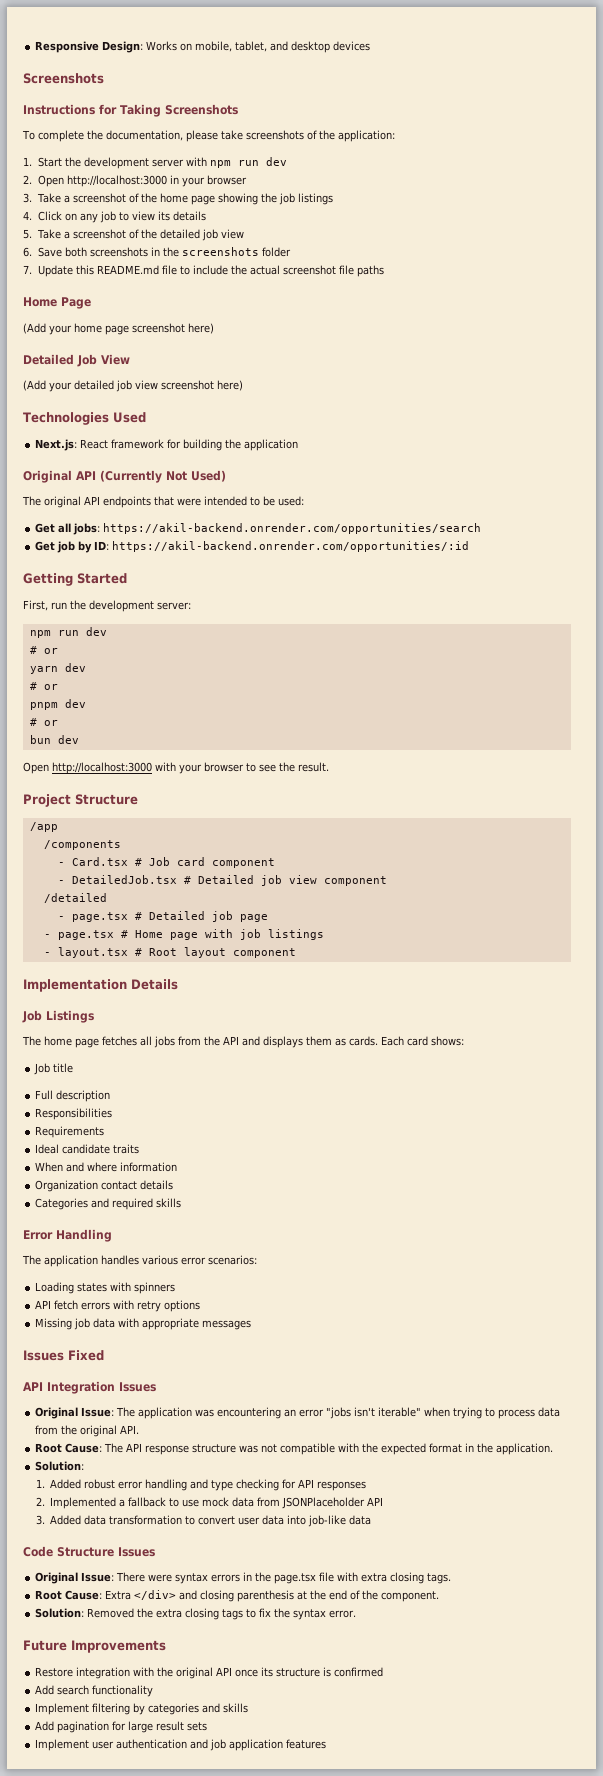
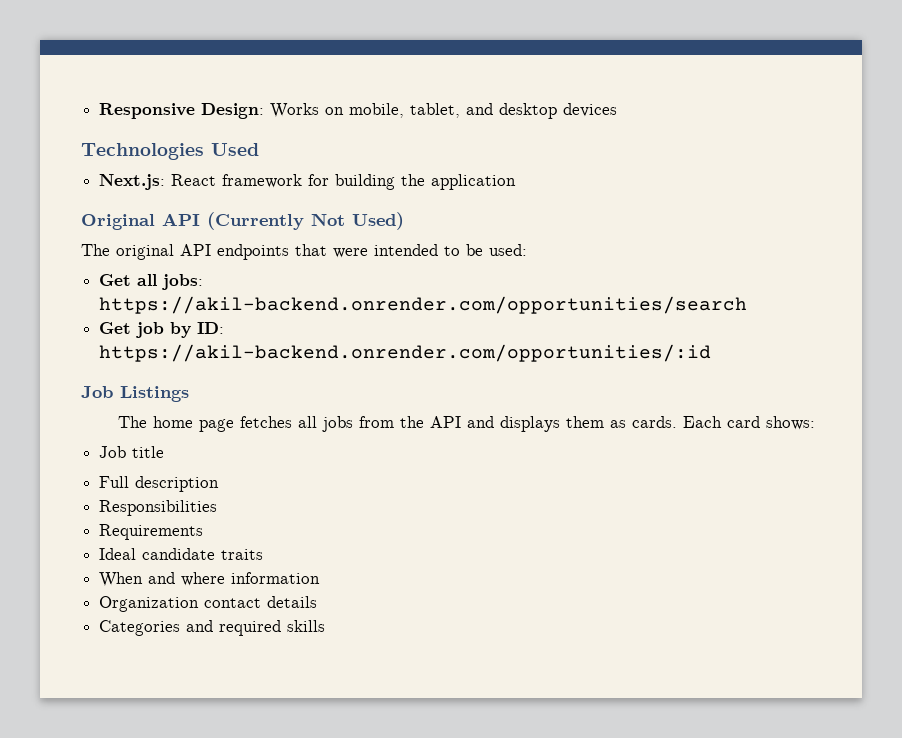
[23,73,104,84] [23,104,238,117] [22,130,395,142] [23,157,287,169] [23,175,247,187] [23,193,334,205] [23,211,206,223] [23,229,245,241] [23,247,291,257] [23,265,384,277] [23,297,91,309] [23,323,214,335] [23,354,130,367] [23,380,243,392] // Screenshots // Instructions for Taking Screenshots // To complete the documentation, please take screenshots of the application: // 1. Start the development server with npm run dev // 2. Open http://localhost:3000 in your browser // 3. Take a screenshot of the home page showing the job listings // 4. Click on any job to view its details // 5. Take a screenshot of the detailed job view // 6. Save both screenshots in the screenshots folder // 7. Update this README.md file to include the actual screenshot file paths // Home Page // (Add your home page screenshot here) // Detailed Job View // (Add your detailed job view screenshot here) -> (618, 110) none
[23,573,127,586] [23,600,191,612] [29,627,107,638] [29,646,58,654] [29,663,86,674] [29,682,58,690] [29,699,86,710] [29,718,58,726] [29,735,79,744] [23,762,329,774] [23,794,138,807] [29,822,58,832] [43,840,121,850] [57,857,275,868] [57,875,387,886] [43,893,107,903] [57,911,268,922] [43,929,324,940] [43,947,296,958] [23,979,178,992] // Getting Started // First, run the development server: // npm run dev // # or // yarn dev // # or // pnpm dev // # or // bun dev // Open http://localhost:3000 with your browser to see the result. // Project Structure // /app // /components // - Card.tsx # Job card component // - DetailedJob.tsx # Detailed job view component // /detailed // - page.tsx # Detailed job page // - page.tsx # Home page with job listings // - layout.tsx # Root layout component // Implementation Details -> (712, 353) none
[23,1229,112,1242] [22,1255,257,1267] [35,1282,176,1294] [35,1300,201,1312] [35,1318,252,1330] [23,1350,104,1361] [23,1381,156,1394] [35,1407,561,1419] [35,1425,140,1437] [35,1443,554,1455] [35,1461,85,1471] [35,1479,367,1491] [35,1497,384,1509] [35,1515,372,1527] [23,1546,155,1557] [35,1572,452,1584] [35,1590,440,1602] [35,1608,357,1620] [23,1640,166,1653] [35,1667,384,1679] [35,1685,154,1697] [35,1703,249,1715] [35,1721,208,1733] [35,1739,327,1751] // Error Handling // The application handles various error scenarios: // Loading states with spinners // API fetch errors with retry options // Missing job data with appropriate messages // Issues Fixed // API Integration Issues // Original Issue: The application was encountering an error "jobs isn't iterable" when trying to process data from the original API. // Root Cause: The API response structure was not compatible with the expected format in the application. // Solution: // 1. Added robust error handling and type checking for API responses // 2. Implemented a fallback to use mock data from JSONPlaceholder API // 3. Added data transformation to convert user data into job-like data // Code Structure Issues // Original Issue: There were syntax errors in the page.tsx file with extra closing tags. // Root Cause: Extra </div> and closing parenthesis at the end of the component. // Solution: Removed the extra closing tags to fix the syntax error. // Future Improvements // Restore integration with the original API once its structure is confirmed // Add search functionality // Implement filtering by categories and skills // Add pagination for large result sets // Implement user authentication and job application features -> (326, 626) none

